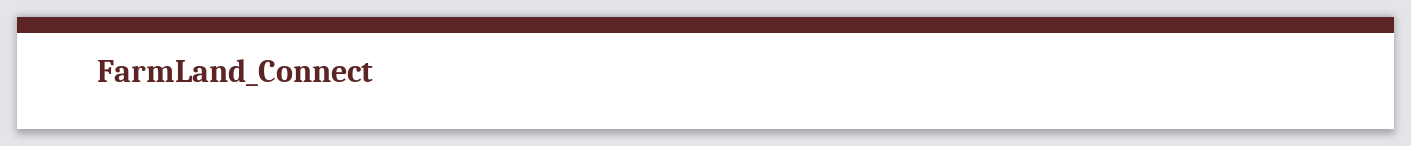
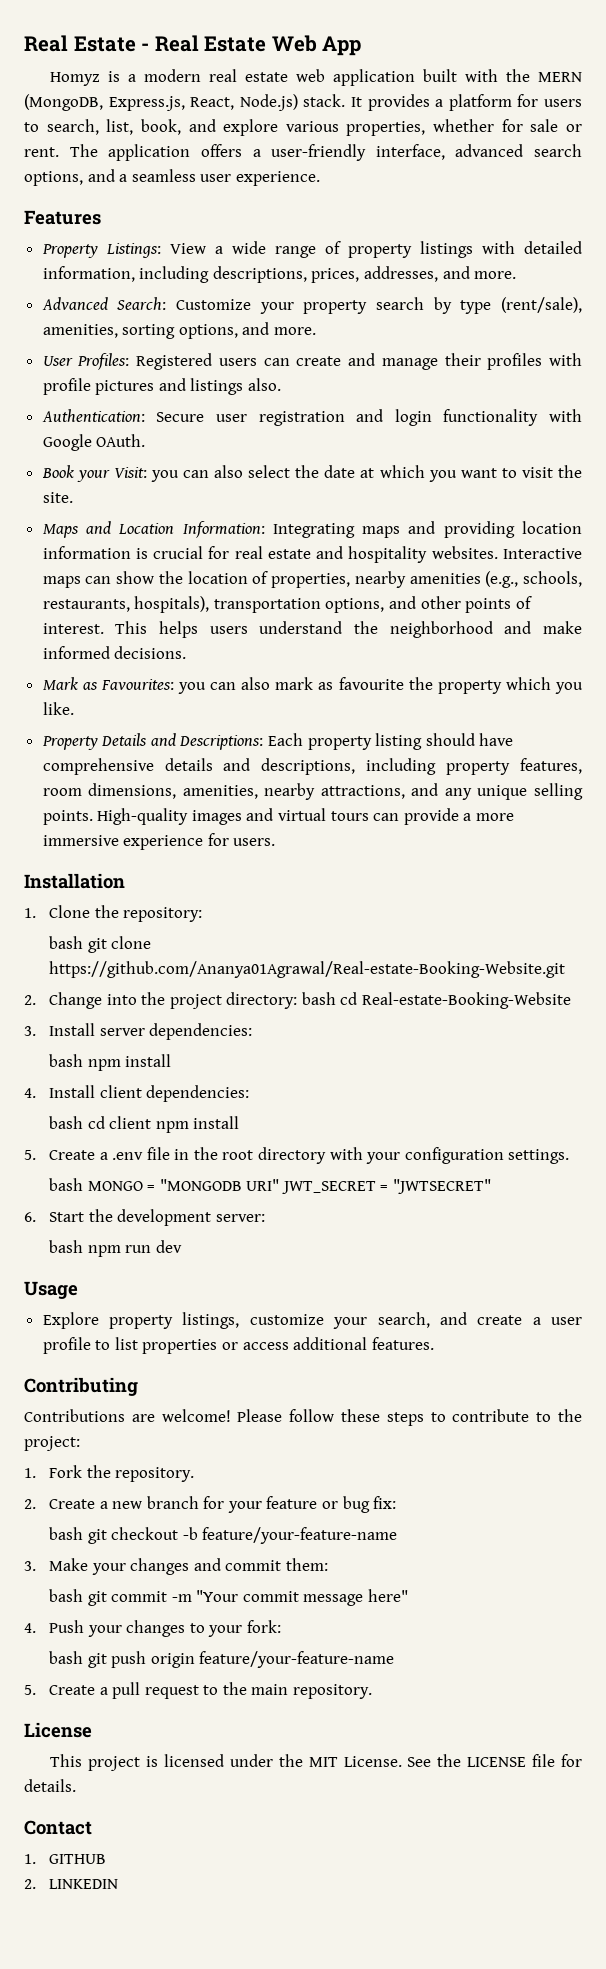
[97,59,373,86] FarmLand_Connect -> [24,35,362,56] [50,69,582,86] [24,94,583,111] [24,119,582,136] [24,144,582,161] [24,169,320,186] [24,210,101,225] [41,241,582,258] [42,266,517,283] [41,297,582,314] [42,322,317,339] [42,353,583,370] [42,378,282,395] [41,409,582,426] [42,434,146,451] [41,465,582,482] [42,492,73,503] [42,521,582,538] [42,546,582,563] [42,571,582,588] [42,596,532,613] [42,621,582,638] [42,646,187,659] [42,677,583,694] [42,702,74,715] [41,733,514,750] [42,758,582,775] [42,783,583,800] [42,808,515,825] [42,833,276,850] [24,873,125,889] [24,905,203,922] [48,936,152,953] [48,961,565,978] [24,992,572,1009] [24,1023,253,1040] [48,1054,172,1071] [24,1085,250,1102] [48,1116,240,1133] [24,1147,570,1164] [48,1178,492,1194] [24,1209,265,1226] [48,1240,182,1257] [24,1281,78,1299] [42,1312,583,1329] [42,1337,434,1354] [24,1377,138,1396] [24,1409,582,1426] [24,1436,80,1451] [24,1465,195,1482] [24,1496,397,1513] [48,1527,398,1544] [24,1558,328,1575] [48,1589,409,1606] [24,1620,281,1637] [48,1651,395,1668] [24,1682,373,1699] [24,1722,92,1738] [50,1754,582,1771] [24,1779,76,1792] [24,1820,92,1835] [24,1854,106,1864] [24,1879,118,1889] Real Estate - Real Estate Web App // Homyz is a modern real estate web application built with the MERN (MongoDB, Express.js, React, Node.js) stack. It provides a platform for users to search, list, book, and explore various properties, whether for sale or rent. The application offers a user-friendly interface, advanced search options, and a seamless user experience. // Features // Property Listings: View a wide range of property listings with detailed information, including descriptions, prices, addresses, and more. // Advanced Search: Customize your property search by type (rent/sale), amenities, sorting options, and more. // User Profiles: Registered users can create and manage their profiles with profile pictures and listings also. // Authentication: Secure user registration and login functionality with Google OAuth. // Book your Visit: you can also select the date at which you want to visit the site. // Maps and Location Information: Integrating maps and providing location information is crucial for real estate and hospitality websites. Interactive maps can show the location of properties, nearby amenities (e.g., schools, restaurants, hospitals), transportation options, and other points of interest. This helps users understand the neighborhood and make informed decisions. // Mark as Favourites: you can also mark as favourite the property which you like. // Property Details and Descriptions: Each property listing should have comprehensive details and descriptions, including property features, room dimensions, amenities, nearby attractions, and any unique selling points. High-quality images and virtual tours can provide a more immersive experience for users. // Installation // 1. Clone the repository: // bash git clone https://github.com/Ananya01Agrawal/Real-estate-Booking-Website.git // 2. Change into the project directory: bash cd Real-estate-Booking-Website // 3. Install server dependencies: // bash npm install // 4. Install client dependencies: // bash cd client npm install // 5. Create a .env file in the root directory with your configuration settings. // bash MONGO = "MONGODB URI" JWT_SECRET = "JWTSECRET" // 6. Start the development server: // bash npm run dev // Usage // Explore property listings, customize your search, and create a user profile to list properties or access additional features. // Contributing // Contributions are welcome! Please follow these steps to contribute to the project: // 1. Fork the repository. // 2. Create a new branch for your feature or bug fix: // bash git checkout -b feature/your-feature-name // 3. Make your changes and commit them: // bash git commit -m "Your commit message here" // 4. Push your changes to your fork: // bash git push origin feature/your-feature-name // 5. Create a pull request to the main repository. // License // This project is licensed under the MIT License. See the LICENSE file for details. // Contact // 1. GITHUB // 2. LINKEDIN

